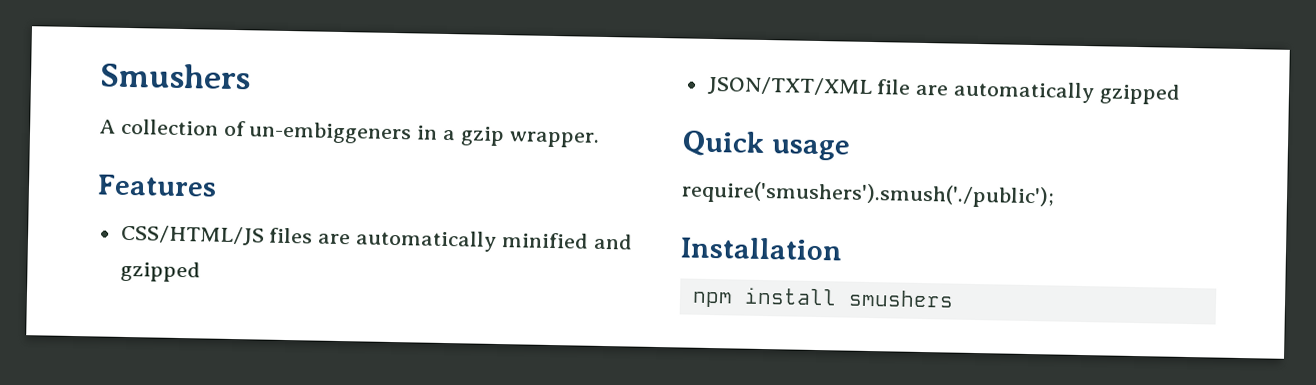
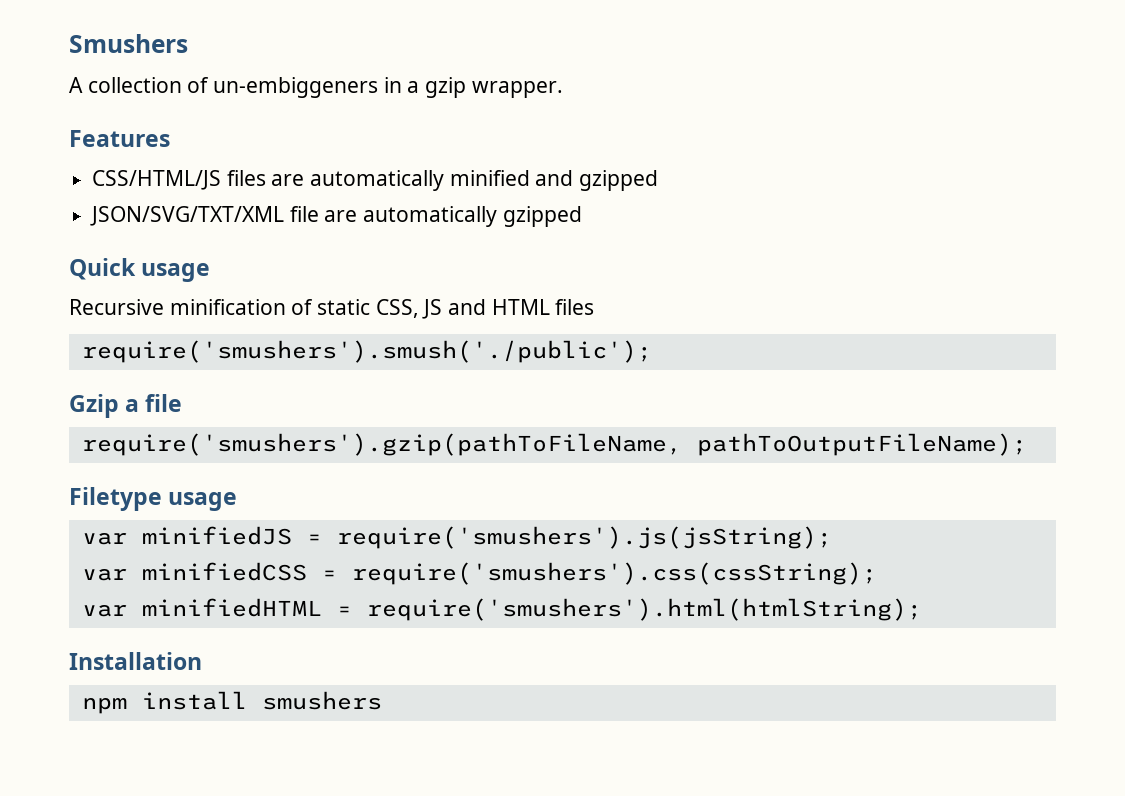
[706,75,873,98] JSON/TXT/XML -> [90,206,285,226] JSON/SVG/TXT/XML
[681,180,1055,209] require('smushers').smush('./public'); -> [69,299,595,319] [81,340,652,363] [69,394,183,418] [81,433,1027,456] [69,487,238,511] [81,526,832,549] [81,562,877,585] [81,598,922,621] Recursive minification of static CSS, JS and HTML files // require('smushers').smush('./public'); // Gzip a file // require('smushers').gzip(pathToFileName, pathToOutputFileName); // Filetype usage // var minifiedJS = require('smushers').js(jsString); // var minifiedCSS = require('smushers').css(cssString); // var minifiedHTML = require('smushers').html(htmlString);

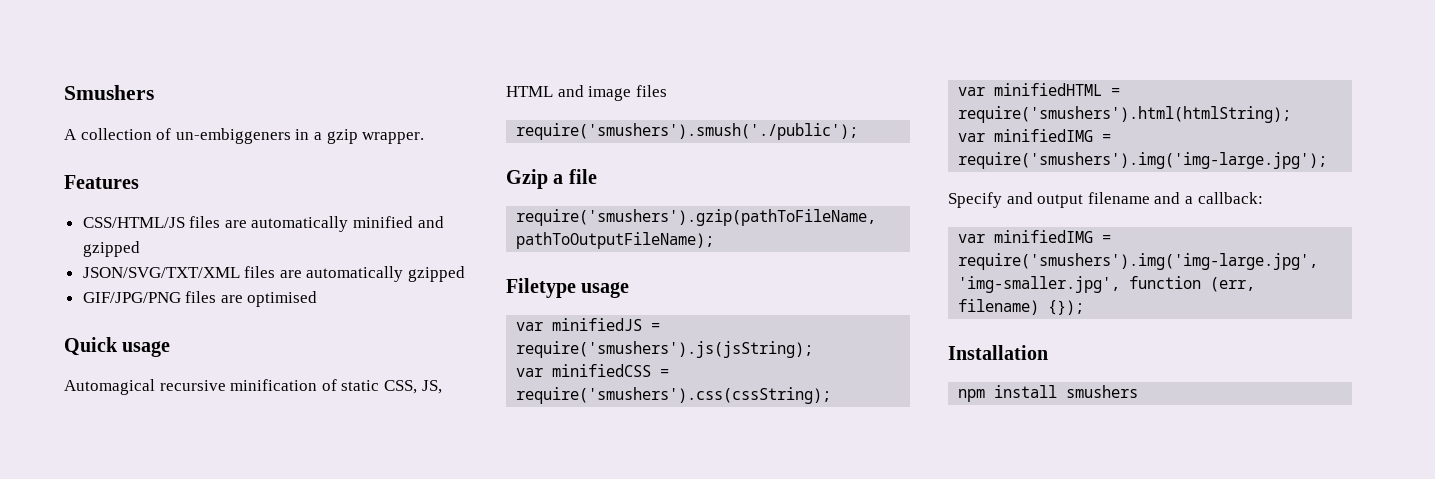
[289,206,319,222] file -> [244,266,276,278] files
(582, 216) none -> [82,291,318,307] // GIF/JPG/PNG files are optimised
[69,299,164,315] Recursive -> [64,379,226,395] Automagical recursive
[422,299,550,319] JS and HTML -> [421,380,442,394] [506,85,632,101] JS, HTML and image
(922, 609) none -> [958,129,1112,142] [958,152,1328,169] [948,192,1263,208] [958,230,1112,243] [958,253,1319,270] [958,276,1256,293] [958,299,1085,315] // var minifiedIMG = require('smushers').img('img-large.jpg'); // Specify and output filename and a callback: // var minifiedIMG = require('smushers').img('img-large.jpg', 'img-smaller.jpg', function (err, filename) {});

